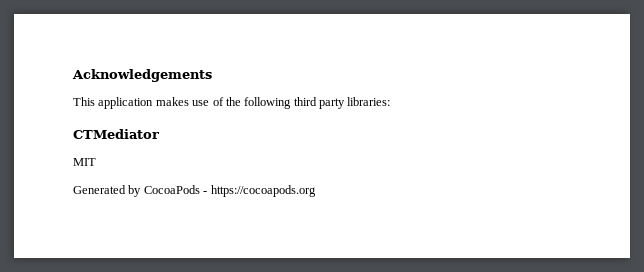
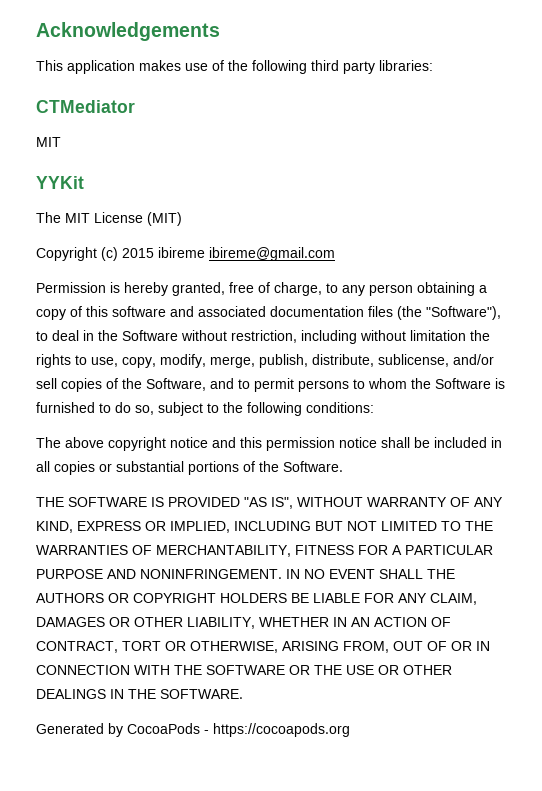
(96, 162) none -> [36,176,84,189] [36,212,182,226] [36,247,335,261] [36,282,487,296] [36,306,501,320] [36,330,490,344] [36,354,494,368] [36,378,505,392] [36,402,374,416] [36,437,502,451] [36,461,343,475] [36,497,503,509] [36,521,493,533] [36,545,493,557] [36,569,455,579] [36,593,477,605] [36,617,451,629] [36,641,490,653] [36,665,452,675] [36,689,243,699] // YYKit // The MIT License (MIT) // Copyright (c) 2015 ibireme ibireme@gmail.com // Permission is hereby granted, free of charge, to any person obtaining a copy of this software and associated documentation files (the "Software"), to deal in the Software without restriction, including without limitation the rights to use, copy, modify, merge, publish, distribute, sublicense, and/or sell copies of the Software, and to permit persons to whom the Software is furnished to do so, subject to the following conditions: // The above copyright notice and this permission notice shall be included in all copies or substantial portions of the Software. // THE SOFTWARE IS PROVIDED "AS IS", WITHOUT WARRANTY OF ANY KIND, EXPRESS OR IMPLIED, INCLUDING BUT NOT LIMITED TO THE WARRANTIES OF MERCHANTABILITY, FITNESS FOR A PARTICULAR PURPOSE AND NONINFRINGEMENT. IN NO EVENT SHALL THE AUTHORS OR COPYRIGHT HOLDERS BE LIABLE FOR ANY CLAIM, DAMAGES OR OTHER LIABILITY, WHETHER IN AN ACTION OF CONTRACT, TORT OR OTHERWISE, ARISING FROM, OUT OF OR IN CONNECTION WITH THE SOFTWARE OR THE USE OR OTHER DEALINGS IN THE SOFTWARE.

